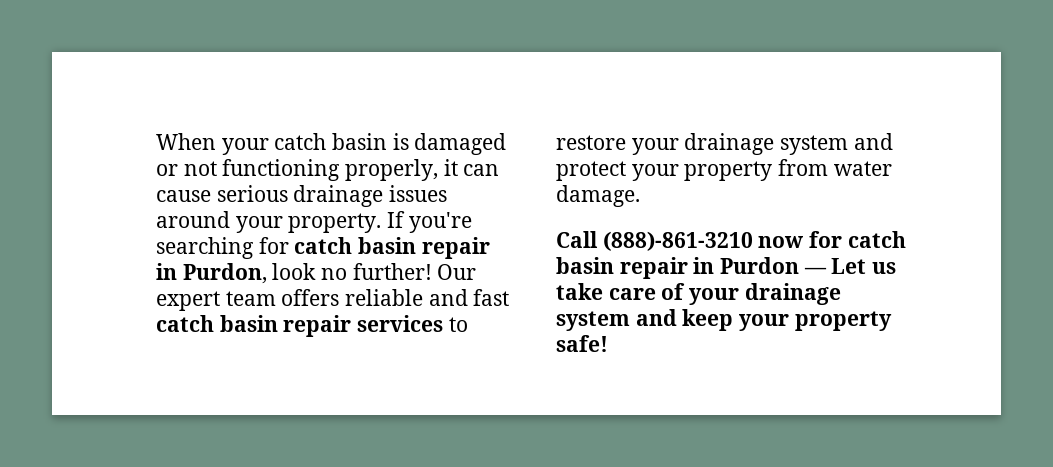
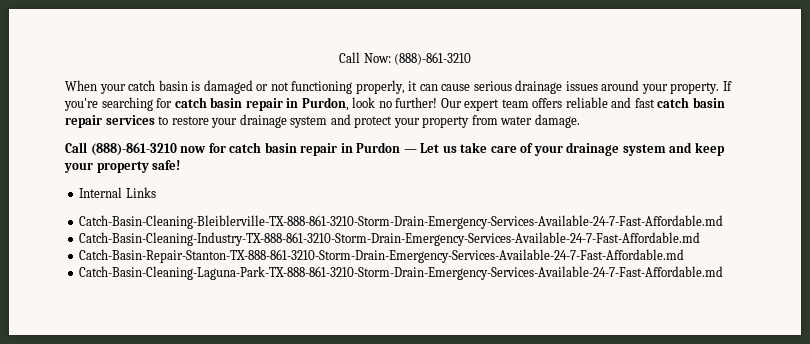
(156, 141) none -> [338,52,472,65] Call Now: (888)-861-3210 //
(608, 343) none -> [79,187,156,198] [79,215,724,229] [79,232,701,246] [79,249,685,263] [79,266,724,280] // Internal Links // Catch-Basin-Cleaning-Bleiblerville-TX-888-861-3210-Storm-Drain-Emergency-Services-Available-24-7-Fast-Affordable.md // Catch-Basin-Cleaning-Industry-TX-888-861-3210-Storm-Drain-Emergency-Services-Available-24-7-Fast-Affordable.md // Catch-Basin-Repair-Stanton-TX-888-861-3210-Storm-Drain-Emergency-Services-Available-24-7-Fast-Affordable.md // Catch-Basin-Cleaning-Laguna-Park-TX-888-861-3210-Storm-Drain-Emergency-Services-Available-24-7-Fast-Affordable.md

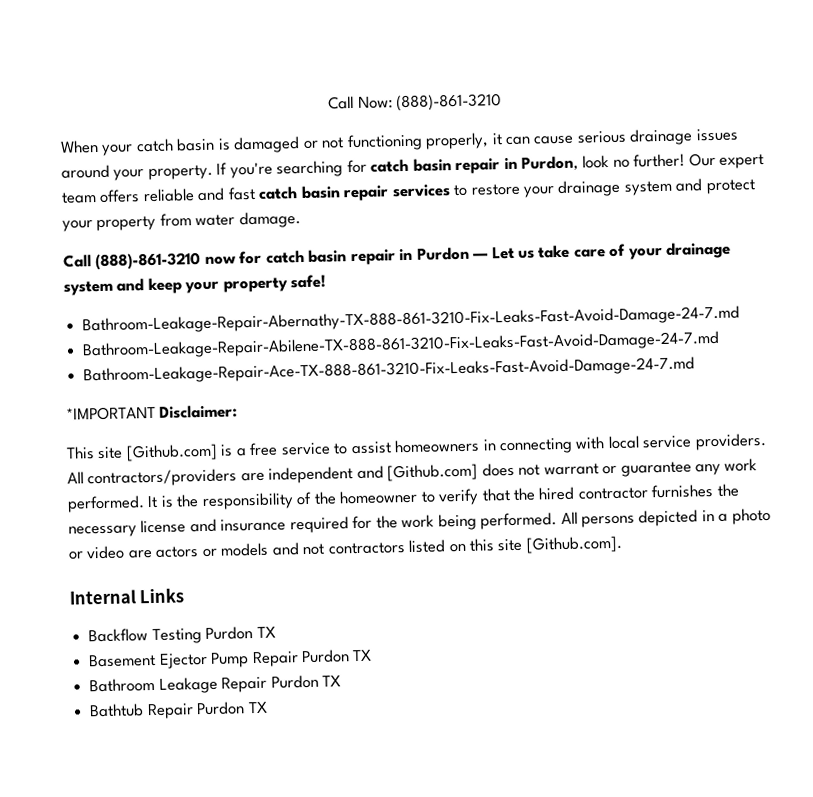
[79,187,156,198] [79,215,724,229] [79,232,701,246] [79,249,685,263] [79,266,724,280] Internal Links // Catch-Basin-Cleaning-Bleiblerville-TX-888-861-3210-Storm-Drain-Emergency-Services-Available-24-7-Fast-Affordable.md // Catch-Basin-Cleaning-Industry-TX-888-861-3210-Storm-Drain-Emergency-Services-Available-24-7-Fast-Affordable.md // Catch-Basin-Repair-Stanton-TX-888-861-3210-Storm-Drain-Emergency-Services-Available-24-7-Fast-Affordable.md // Catch-Basin-Cleaning-Laguna-Park-TX-888-861-3210-Storm-Drain-Emergency-Services-Available-24-7-Fast-Affordable.md -> [82,305,741,335] [82,330,721,360] [83,356,696,385] [66,404,239,421] [66,432,767,462] [67,458,758,488] [67,483,739,513] [68,507,771,538] [68,535,623,560] [69,588,185,605] [88,626,276,645] [88,649,373,669] [89,674,341,694] [89,701,268,720] Bathroom-Leakage-Repair-Abernathy-TX-888-861-3210-Fix-Leaks-Fast-Avoid-Damage-24-7.md // Bathroom-Leakage-Repair-Abilene-TX-888-861-3210-Fix-Leaks-Fast-Avoid-Damage-24-7.md // Bathroom-Leakage-Repair-Ace-TX-888-861-3210-Fix-Leaks-Fast-Avoid-Damage-24-7.md // *IMPORTANT Disclaimer: // This site [Github.com] is a free service to assist homeowners in connecting with local service providers. All contractors/providers are independent and [Github.com] does not warrant or guarantee any work performed. It is the responsibility of the homeowner to verify that the hired contractor furnishes the necessary license and insurance required for the work being performed. All persons depicted in a photo or video are actors or models and not contractors listed on this site [Github.com]. // Internal Links // Backflow Testing Purdon TX // Basement Ejector Pump Repair Purdon TX // Bathroom Leakage Repair Purdon TX // Bathtub Repair Purdon TX

